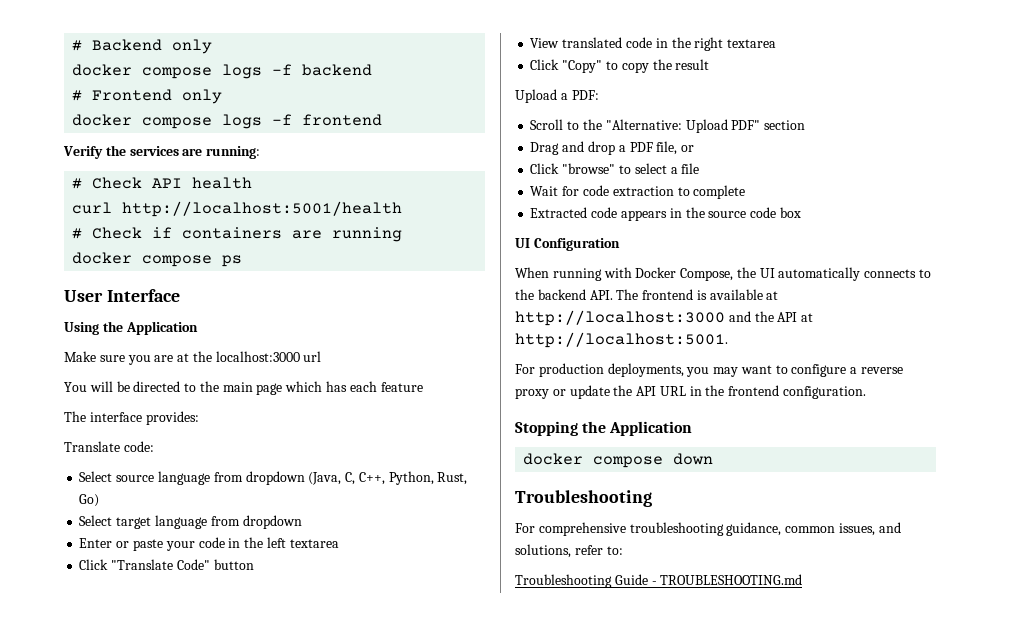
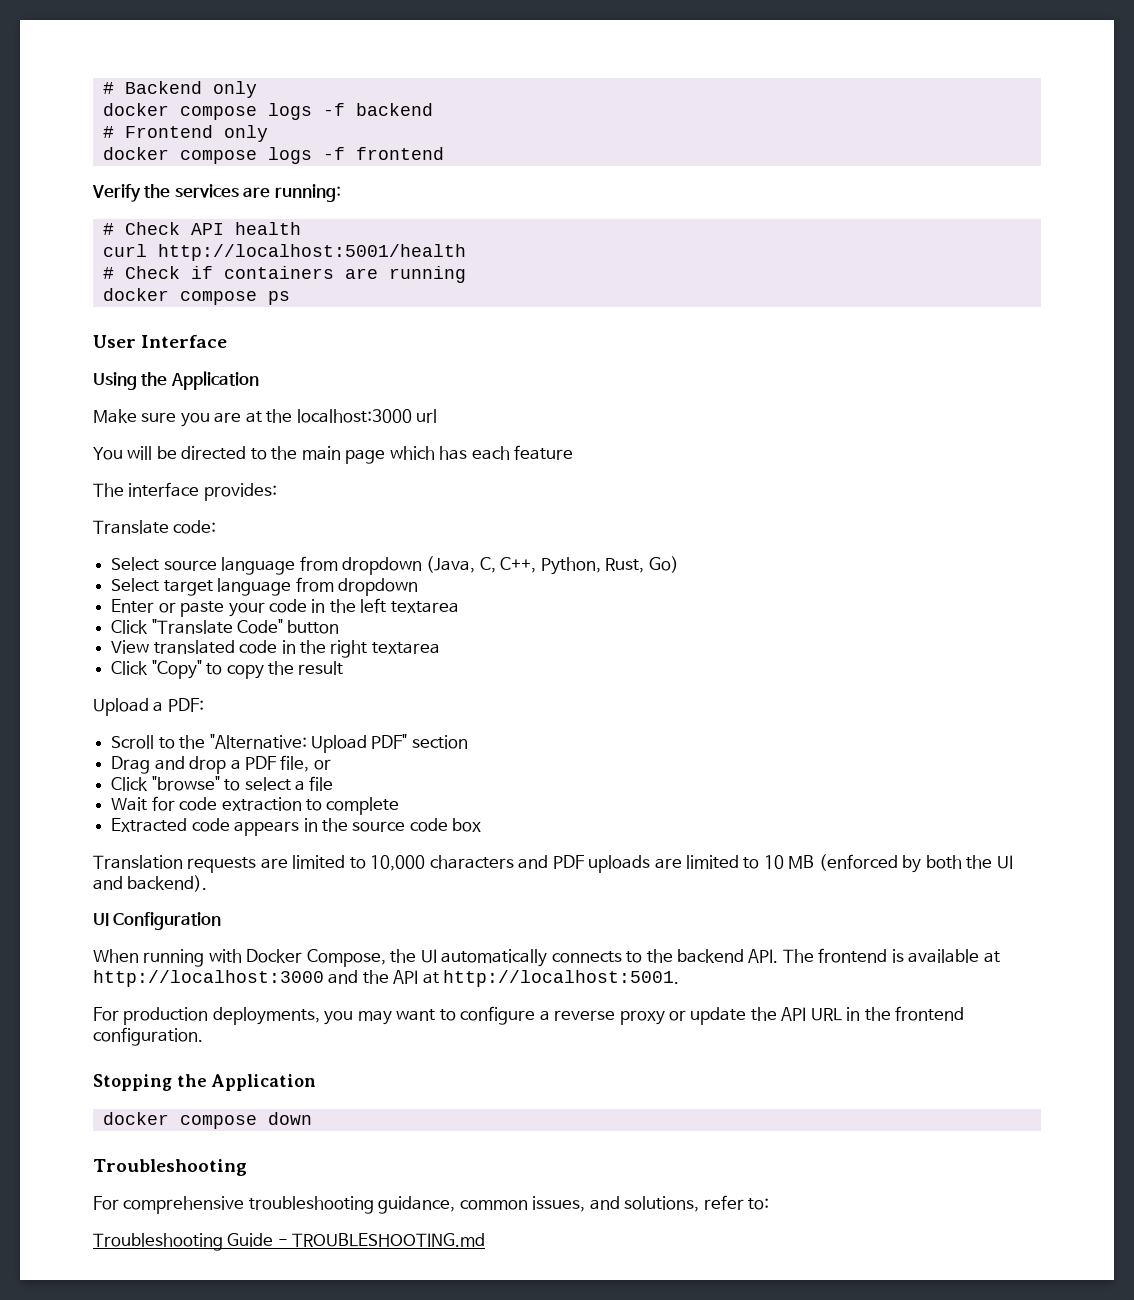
(801, 212) none -> [93,854,1013,873] [93,875,208,892] // Translation requests are limited to 10,000 characters and PDF uploads are limited to 10 MB (enforced by both the UI and backend).

